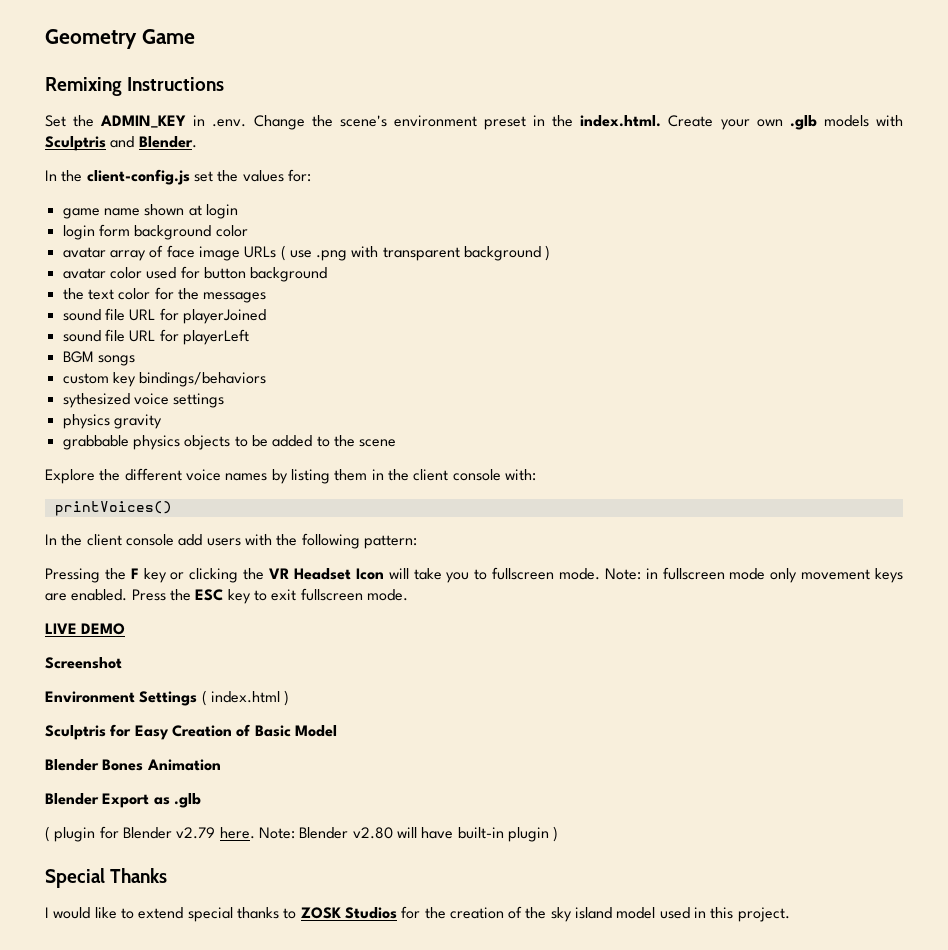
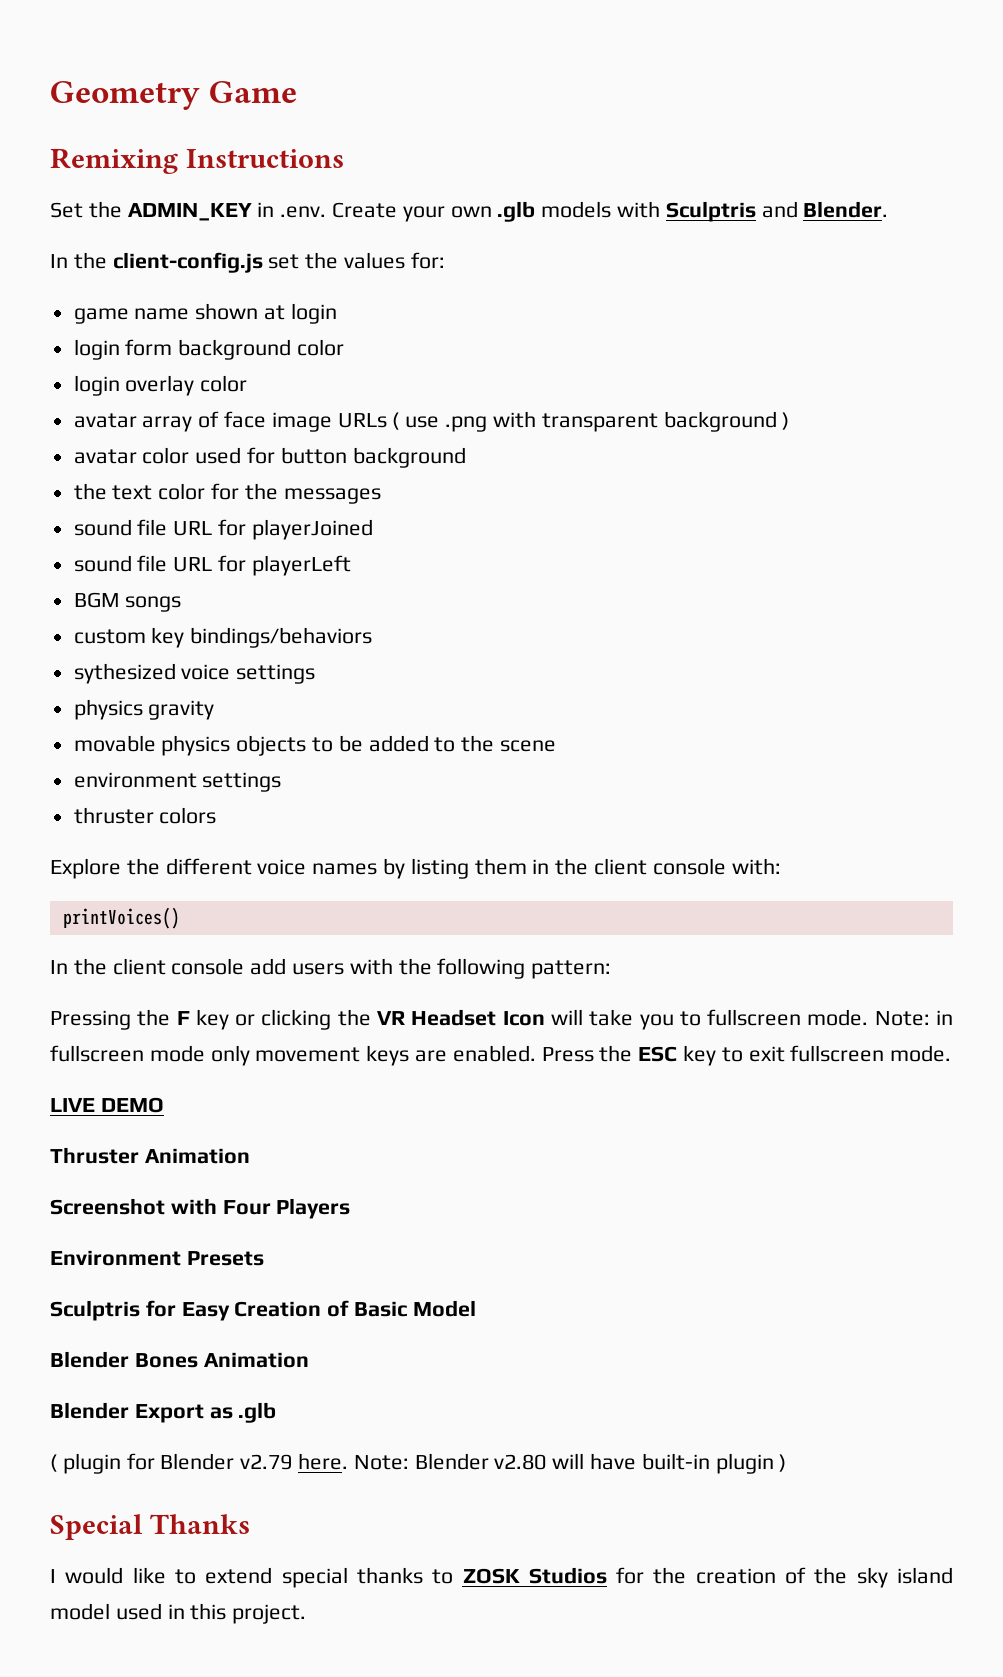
[253,115,662,130] Change the scene's environment preset in the index.html. -> (327, 212) none
(248, 231) none -> [73,375,248,396] // login overlay color
[62,435,129,450] grabbable -> [73,735,156,752] movable
(397, 443) none -> [73,772,282,792] [73,807,217,824] // environment settings // thruster colors
(126, 629) none -> [50,1147,250,1164] // Thruster Animation
[45,690,290,706] // Environment Settings ( index.html ) -> [170,1198,351,1219] [50,1250,264,1266] with Four Players // Environment Presets

